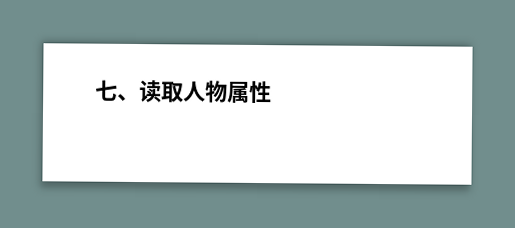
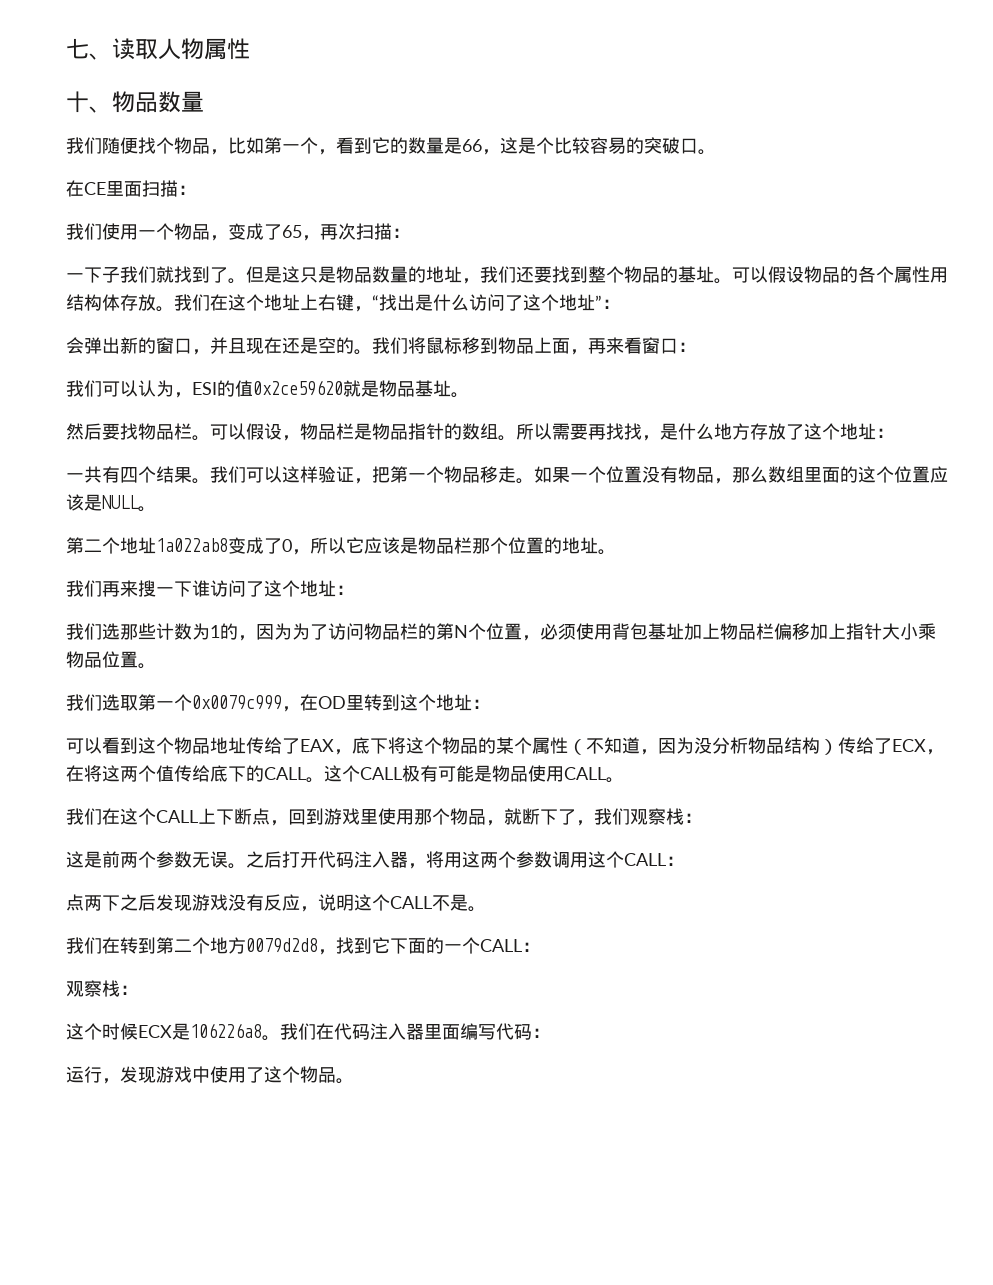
(272, 92) none -> [66,91,204,113] [66,137,716,155] [66,180,196,197] [66,223,410,241] [66,266,948,284] [66,294,620,312] [66,337,696,355] [66,380,469,398] [66,423,894,441] [66,466,948,484] [66,494,156,512] [66,537,616,555] [66,580,354,597] [66,623,936,641] [66,651,156,669] [66,694,490,712] [66,737,944,755] [66,765,624,783] [66,808,702,826] [66,851,684,869] [66,894,486,912] [66,937,540,955] [66,980,138,997] [66,1023,550,1041] [66,1066,354,1084] // 十、物品数量 // 我们随便找个物品，比如第一个，看到它的数量是66，这是个比较容易的突破口。 // 在CE里面扫描： // 我们使用一个物品，变成了65，再次扫描： // 一下子我们就找到了。但是这只是物品数量的地址，我们还要找到整个物品的基址。可以假设物品的各个属性用结构体存放。我们在这个地址上右键，“找出是什么访问了这个地址”： // 会弹出新的窗口，并且现在还是空的。我们将鼠标移到物品上面，再来看窗口： // 我们可以认为，ESI的值0x2ce59620就是物品基址。 // 然后要找物品栏。可以假设，物品栏是物品指针的数组。所以需要再找找，是什么地方存放了这个地址： // 一共有四个结果。我们可以这样验证，把第一个物品移走。如果一个位置没有物品，那么数组里面的这个位置应该是NULL。 // 第二个地址1a022ab8变成了0，所以它应该是物品栏那个位置的地址。 // 我们再来搜一下谁访问了这个地址： // 我们选那些计数为1的，因为为了访问物品栏的第N个位置，必须使用背包基址加上物品栏偏移加上指针大小乘物品位置。 // 我们选取第一个0x0079c999，在OD里转到这个地址： // 可以看到这个物品地址传给了EAX，底下将这个物品的某个属性（不知道，因为没分析物品结构）传给了ECX，在将这两个值传给底下的CALL。这个CALL极有可能是物品使用CALL。 // 我们在这个CALL上下断点，回到游戏里使用那个物品，就断下了，我们观察栈： // 这是前两个参数无误。之后打开代码注入器，将用这两个参数调用这个CALL： // 点两下之后发现游戏没有反应，说明这个CALL不是。 // 我们在转到第二个地方0079d2d8，找到它下面的一个CALL： // 观察栈： // 这个时候ECX是106226a8。我们在代码注入器里面编写代码： // 运行，发现游戏中使用了这个物品。

